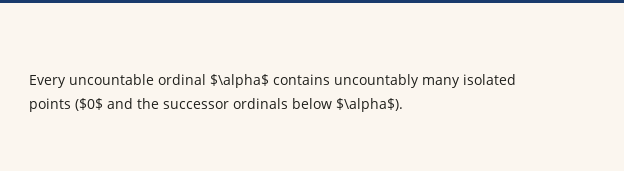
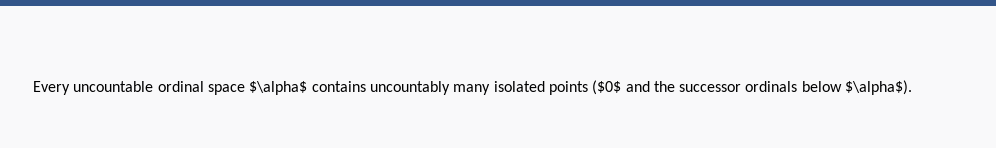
(206, 79) none -> [207,84,245,95] space

